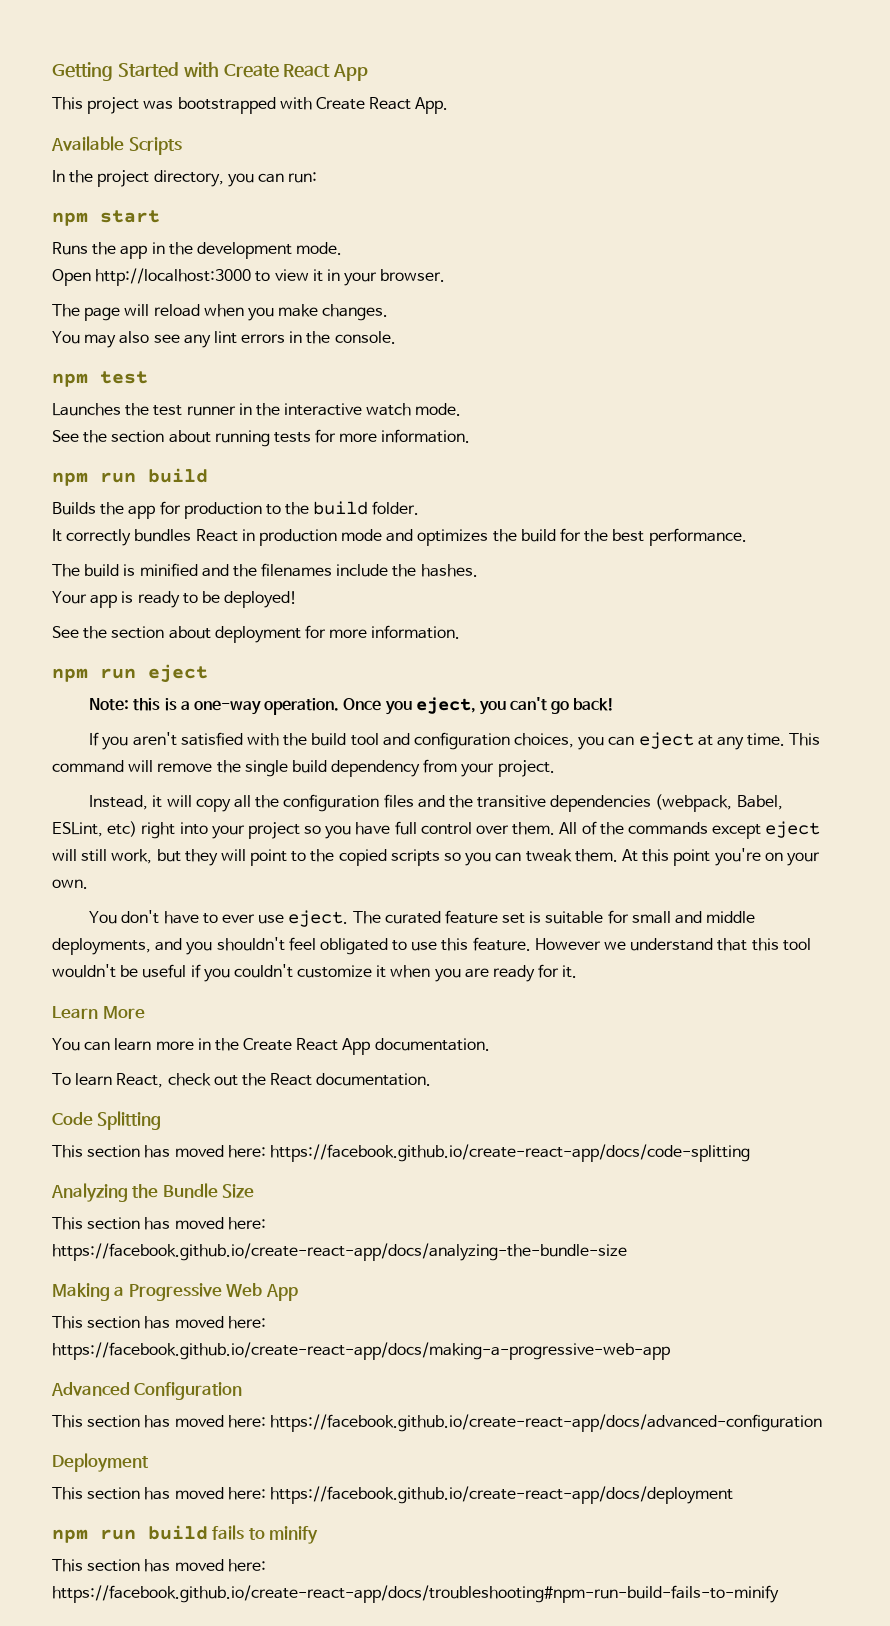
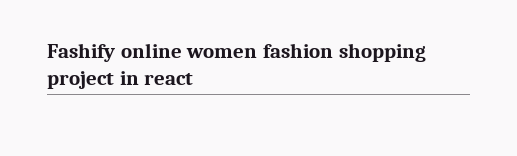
[52,62,369,81] [52,97,449,114] [51,136,182,155] [52,170,318,187] [52,210,160,226] [52,242,343,259] [52,268,446,286] [52,304,389,321] [52,331,396,348] [52,371,148,387] [52,403,462,416] [52,429,471,447] [52,468,208,486] [52,501,420,519] [52,528,747,546] [52,563,478,577] [52,591,298,608] [52,625,461,643] [52,664,208,683] [89,697,615,715] [89,732,821,750] [52,759,555,777] [89,794,783,812] [52,821,821,839] [52,848,820,866] [52,879,88,889] [89,910,756,927] [52,937,811,955] [52,964,578,982] [52,1006,145,1019] [52,1038,490,1055] [52,1073,432,1088] [52,1111,162,1130] [52,1144,750,1162] [51,1183,255,1202] [52,1217,266,1230] [52,1243,627,1261] [52,1283,298,1301] [52,1316,266,1329] [52,1342,670,1360] [51,1382,243,1400] [52,1414,822,1432] [52,1453,149,1472] [52,1486,733,1504] [52,1525,319,1544] [52,1559,266,1572] [52,1585,779,1603] Getting Started with Create React App // This project was bootstrapped with Create React App. // Available Scripts // In the project directory, you can run: // npm start // Runs the app in the development mode. // Open http://localhost:3000 to view it in your browser. // The page will reload when you make changes. // You may also see any lint errors in the console. // npm test // Launches the test runner in the interactive watch mode. // See the section about running tests for more information. // npm run build // Builds the app for production to the build folder. // It correctly bundles React in production mode and optimizes the build for the best performance. // The build is minified and the filenames include the hashes. // Your app is ready to be deployed! // See the section about deployment for more information. // npm run eject // Note: this is a one-way operation. Once you eject, you can't go back! // If you aren't satisfied with the build tool and configuration choices, you can eject at any time. This command will remove the single build dependency from your project. // Instead, it will copy all the configuration files and the transitive dependencies (webpack, Babel, ESLint, etc) right into your project so you have full control over them. All of the commands except eject will still work, but they will point to the copied scripts so you can tweak them. At this point you're on your own. // You don't have to ever use eject. The curated feature set is suitable for small and middle deployments, and you shouldn't feel obligated to use this feature. However we understand that this tool wouldn't be useful if you couldn't customize it when you are ready for it. // Learn More // You can learn more in the Create React App documentation. // To learn React, check out the React documentation. // Code Splitting // This section has moved here: https://facebook.github.io/create-react-app/docs/code-splitting // Analyzing the Bundle Size // This section has moved here: https://facebook.github.io/create-react-app/docs/analyzing-the-bundle-size // Making a Progressive Web App // This section has moved here: https://facebook.github.io/create-react-app/docs/making-a-progressive-web-app // Advanced Configuration // This section has moved here: https://facebook.github.io/create-react-app/docs/advanced-configuration // Deployment // This section has moved here: https://facebook.github.io/create-react-app/docs/deployment // npm run build fails to minify // This section has moved here: https://facebook.github.io/create-react-app/docs/troubleshooting#npm-run-build-fails-to-minify -> [47,43,426,62] [47,71,194,89] Fashify online women fashion shopping project in react

